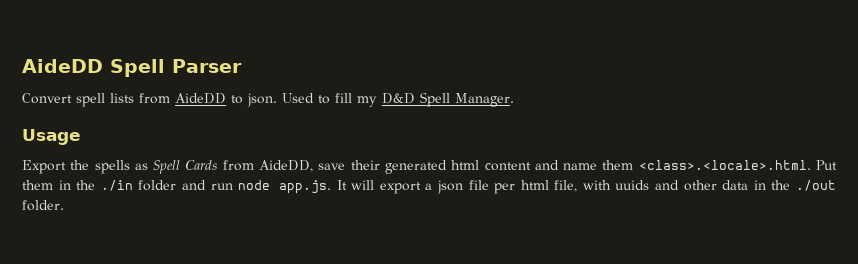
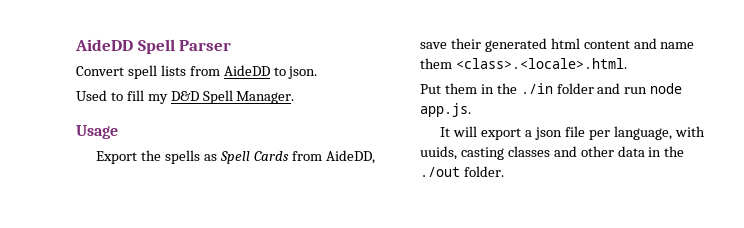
(277, 100) none -> (318, 72) //
(811, 165) none -> (627, 63) //
(332, 187) none -> (471, 110) //
[520,180,650,192] html file, with uuids -> [613,126,705,140] [420,146,550,160] language, with uuids, casting classes

